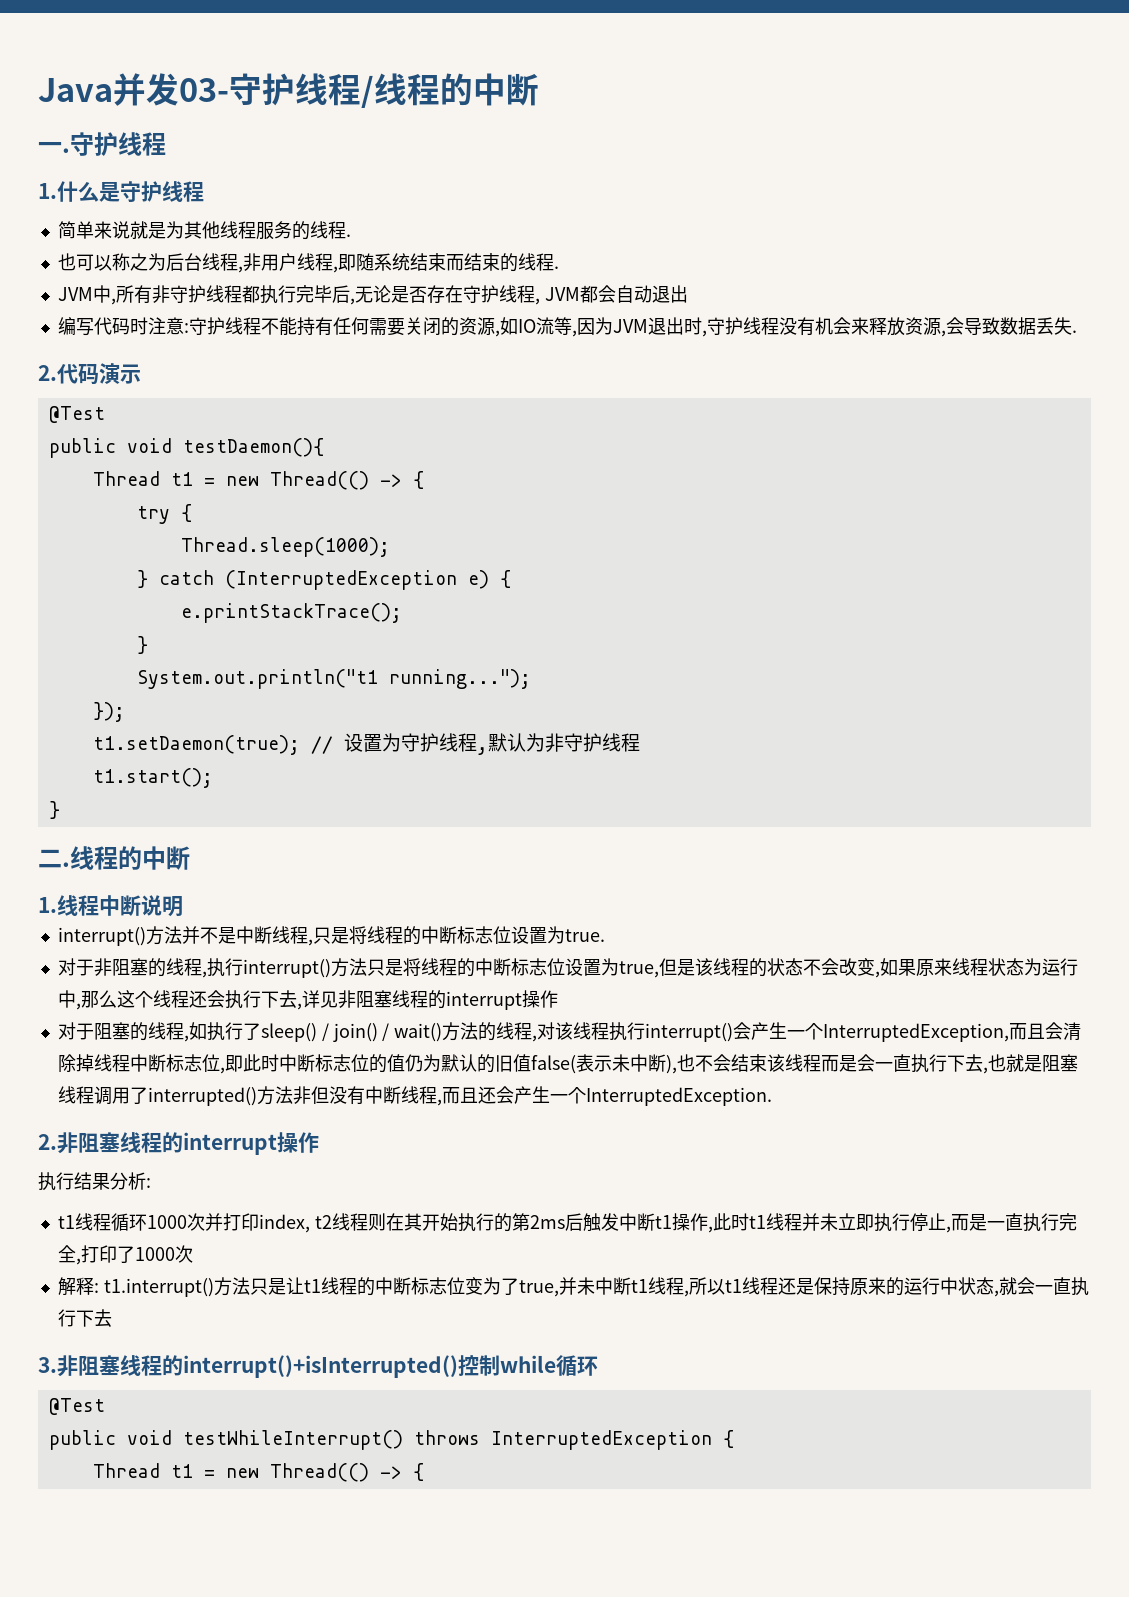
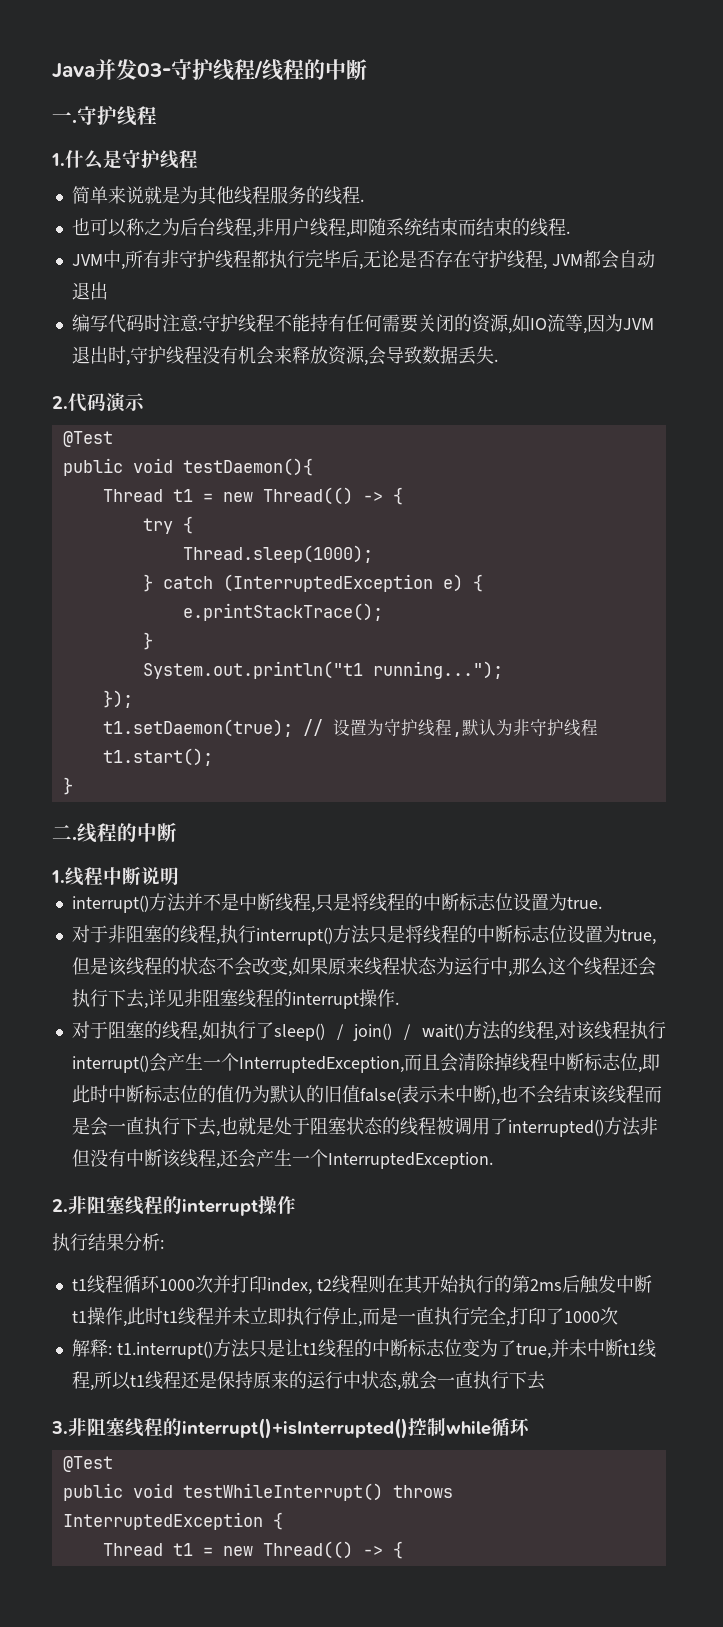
(558, 999) none -> [394,1002,399,1005] .
[1041,1054,1078,1072] [57,1086,94,1104] 阻塞线程 -> [273,1117,454,1136] 处于阻塞状态的线程被
[400,1086,478,1106] 线程,而且 -> [161,1149,220,1169] 该线程,

